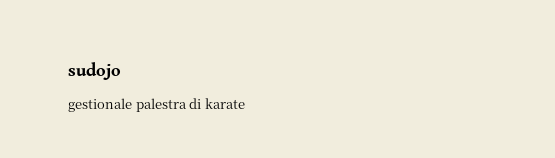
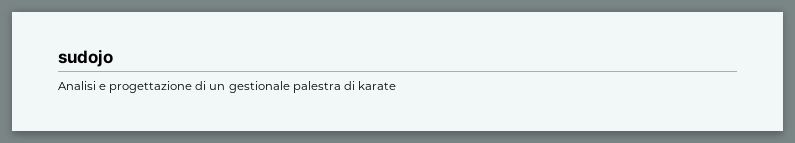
(121, 71) none -> [58,81,226,93] Analisi e progettazione di un

